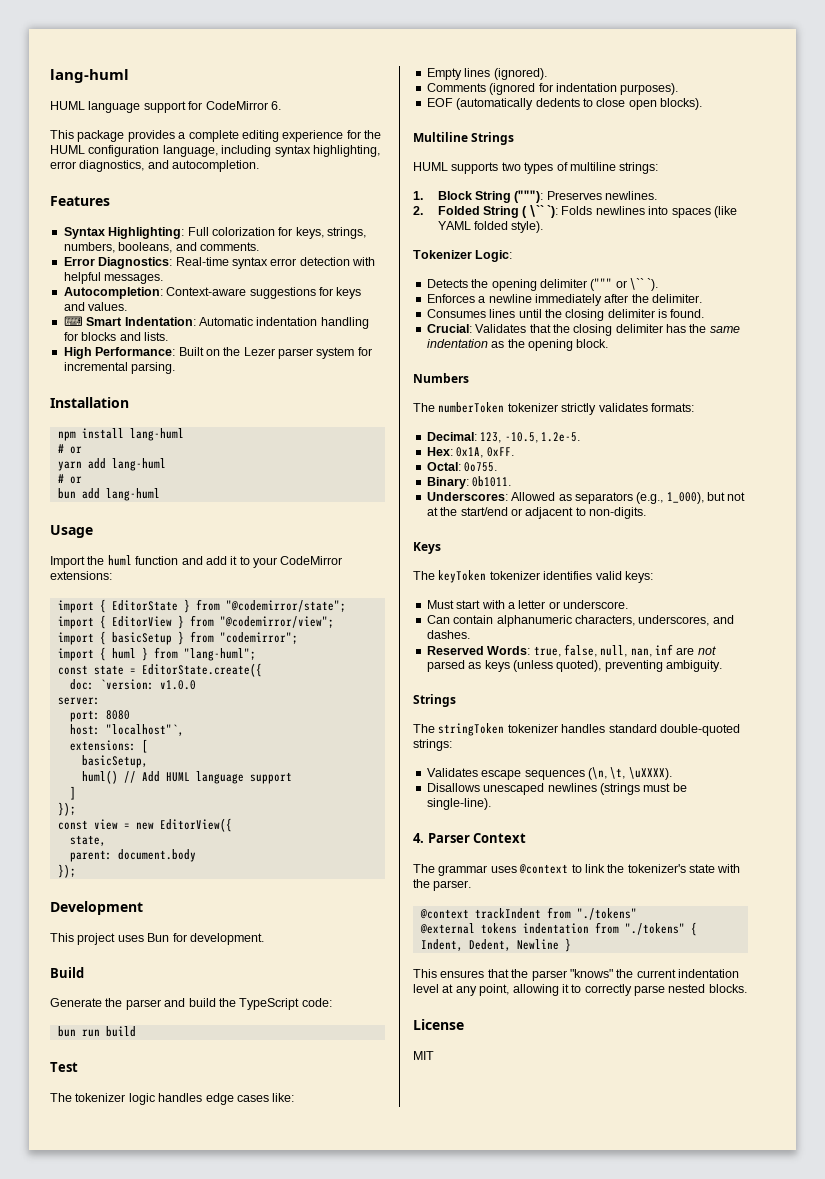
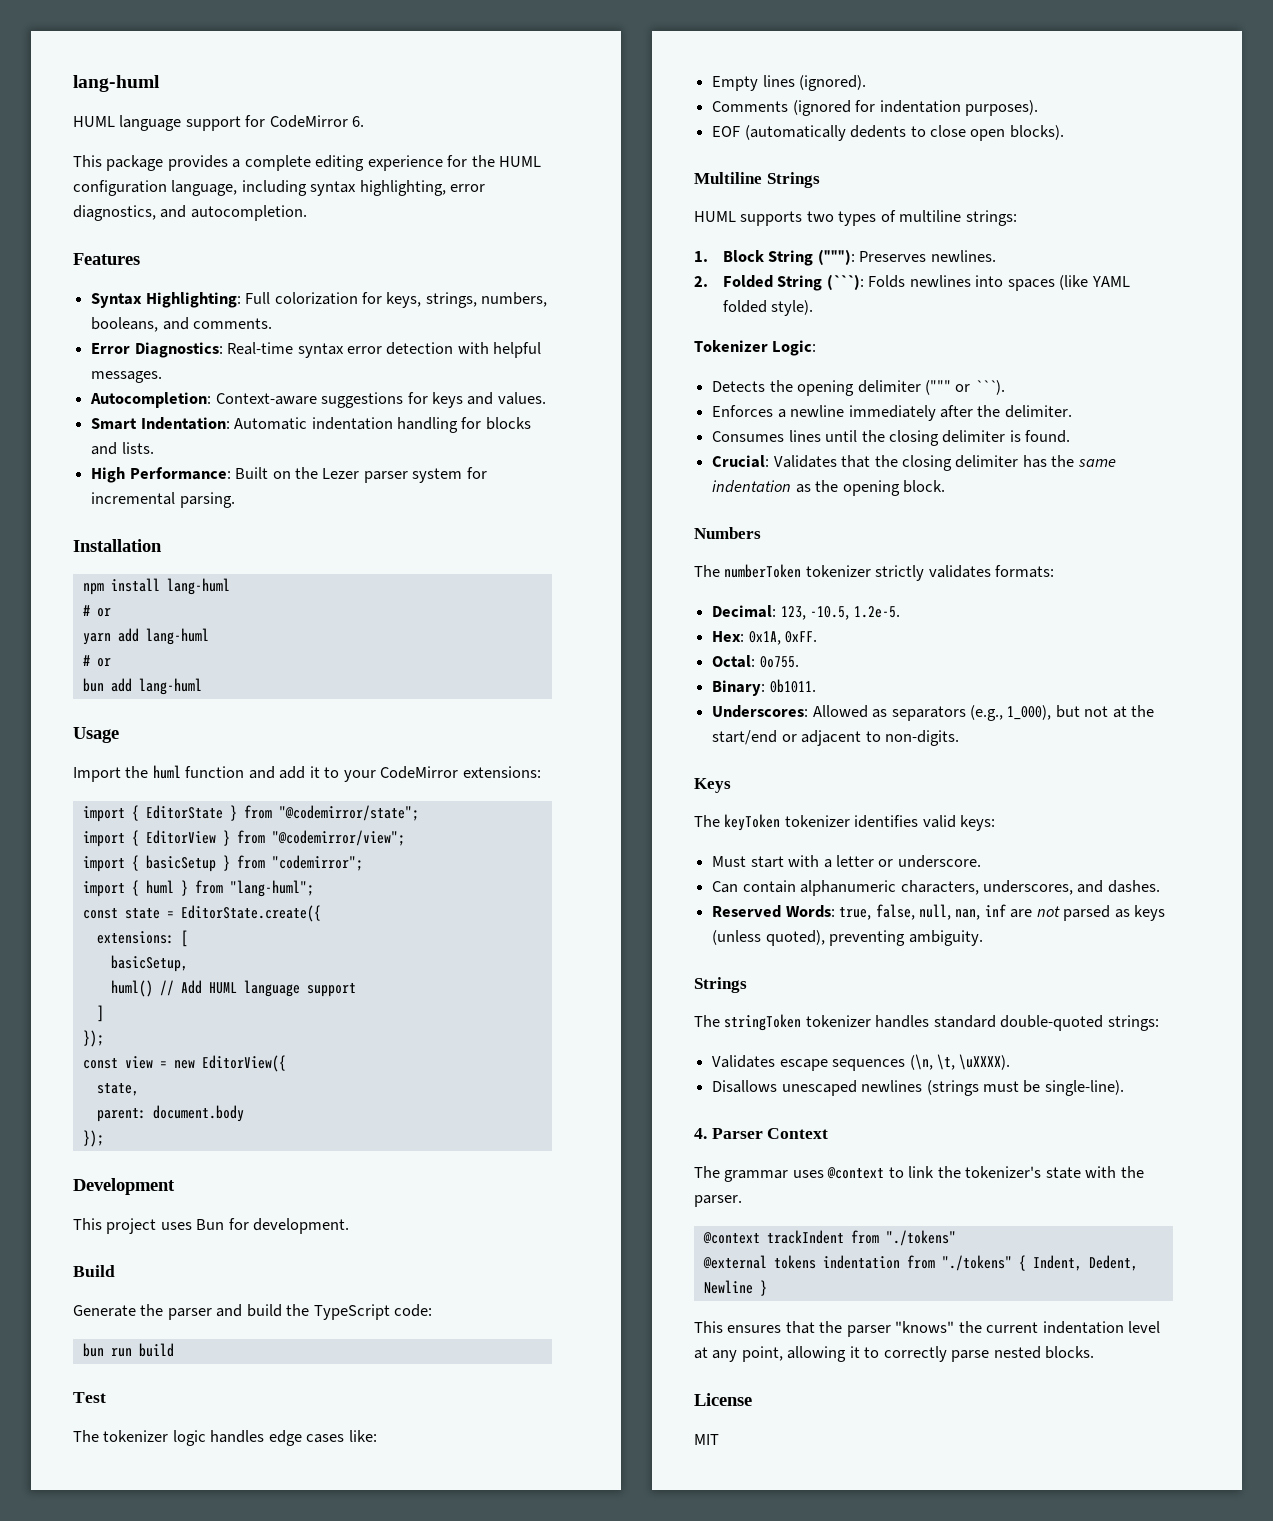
[63,316,83,326] ⌨ -> (546, 398) none
[69,679,196,690] [57,697,100,705] [69,710,130,722] [69,724,184,736] // doc: `version: v1.0.0 // server: // port: 8080 // host: "localhost"`, -> (321, 913) none
[522,205,559,218] ( \`` `): -> [826,274,864,290] (```):
[630,278,659,291] \`` `). -> [974,380,1005,395] ```).

